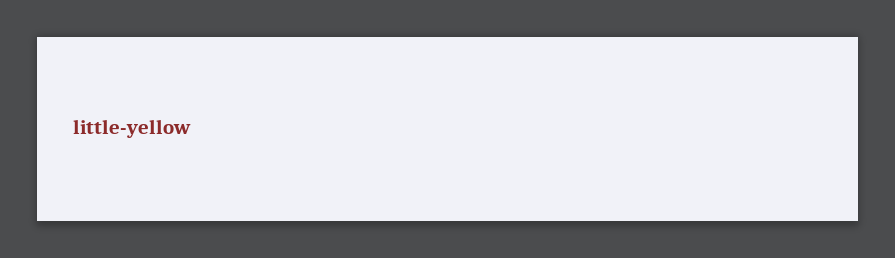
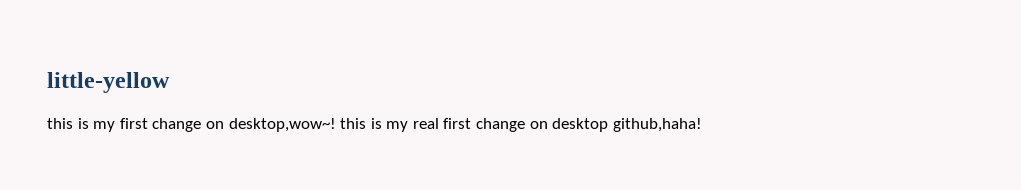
(191, 128) none -> [47,118,702,132] // this is my first change on desktop,wow~! this is my real first change on desktop github,haha!

